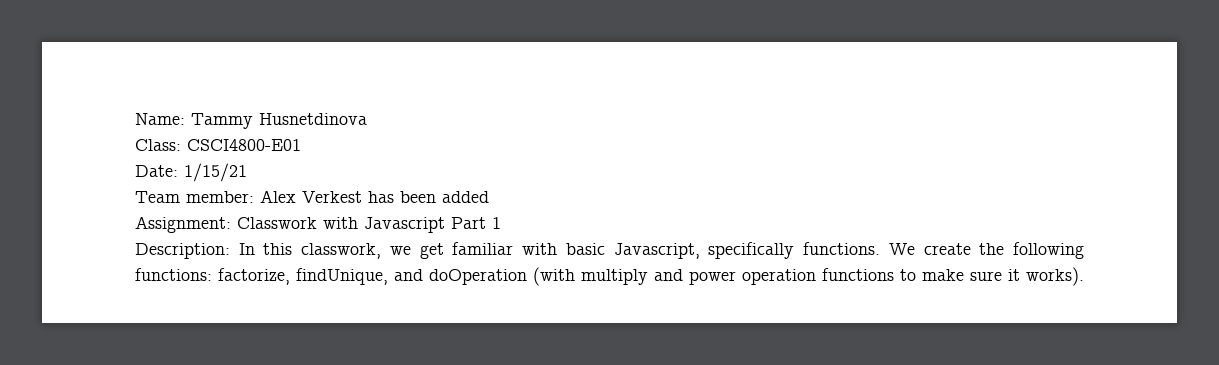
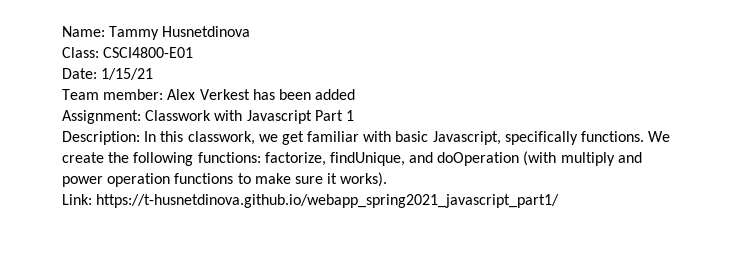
(1084, 276) none -> [62,194,560,208] // Link: https://t-husnetdinova.github.io/webapp_spring2021_javascript_part1/

